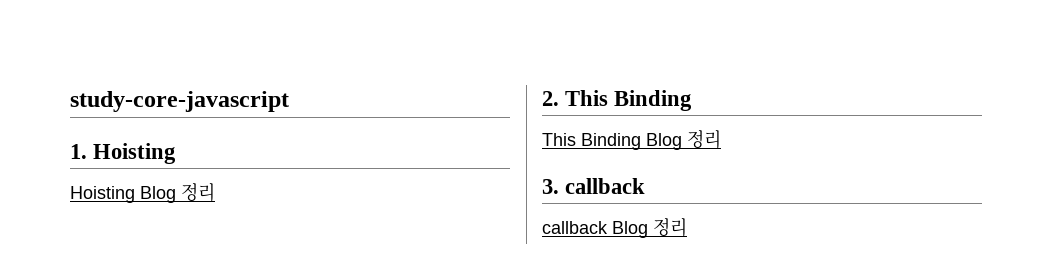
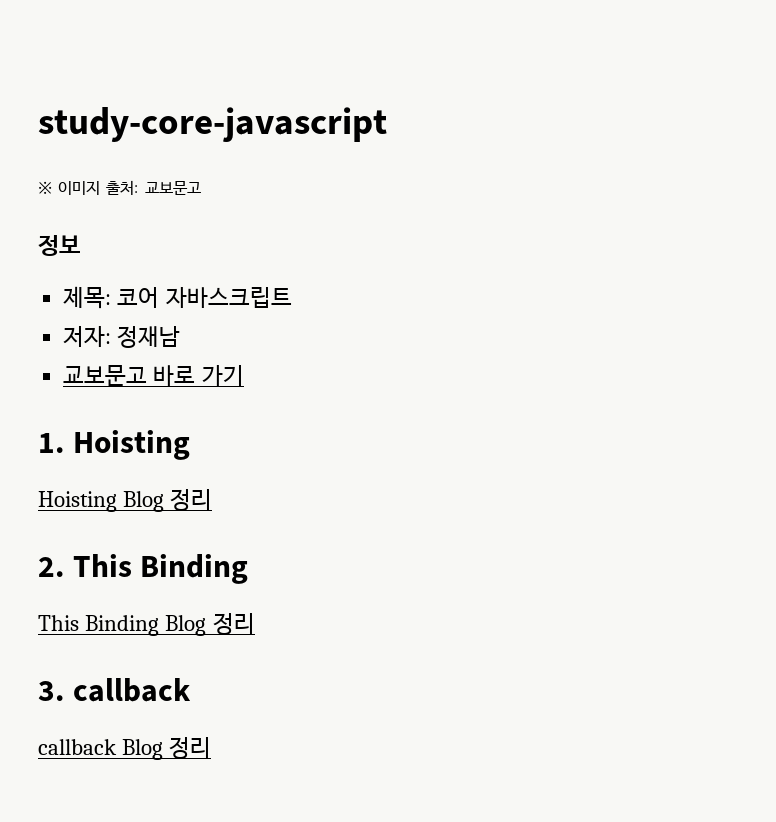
(289, 101) none -> [38,180,201,195] [38,235,80,256] [63,286,292,309] [63,326,181,348] [63,365,244,386] // ※ 이미지 출처: 교보문고 // 정보 // 제목: 코어 자바스크립트 // 저자: 정재남 // 교보문고 바로 가기

